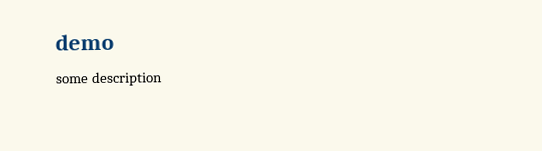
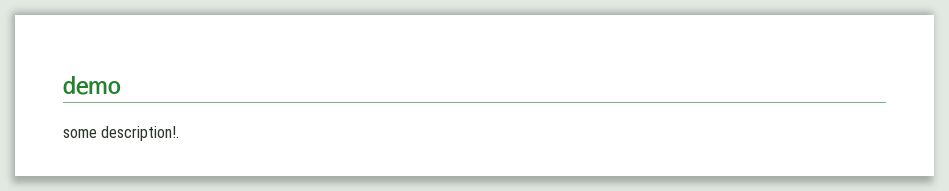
[90,71,163,87] description -> [101,126,180,141] description!.

